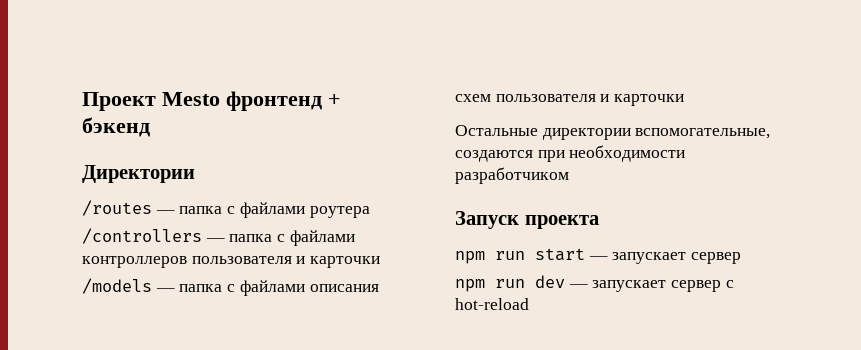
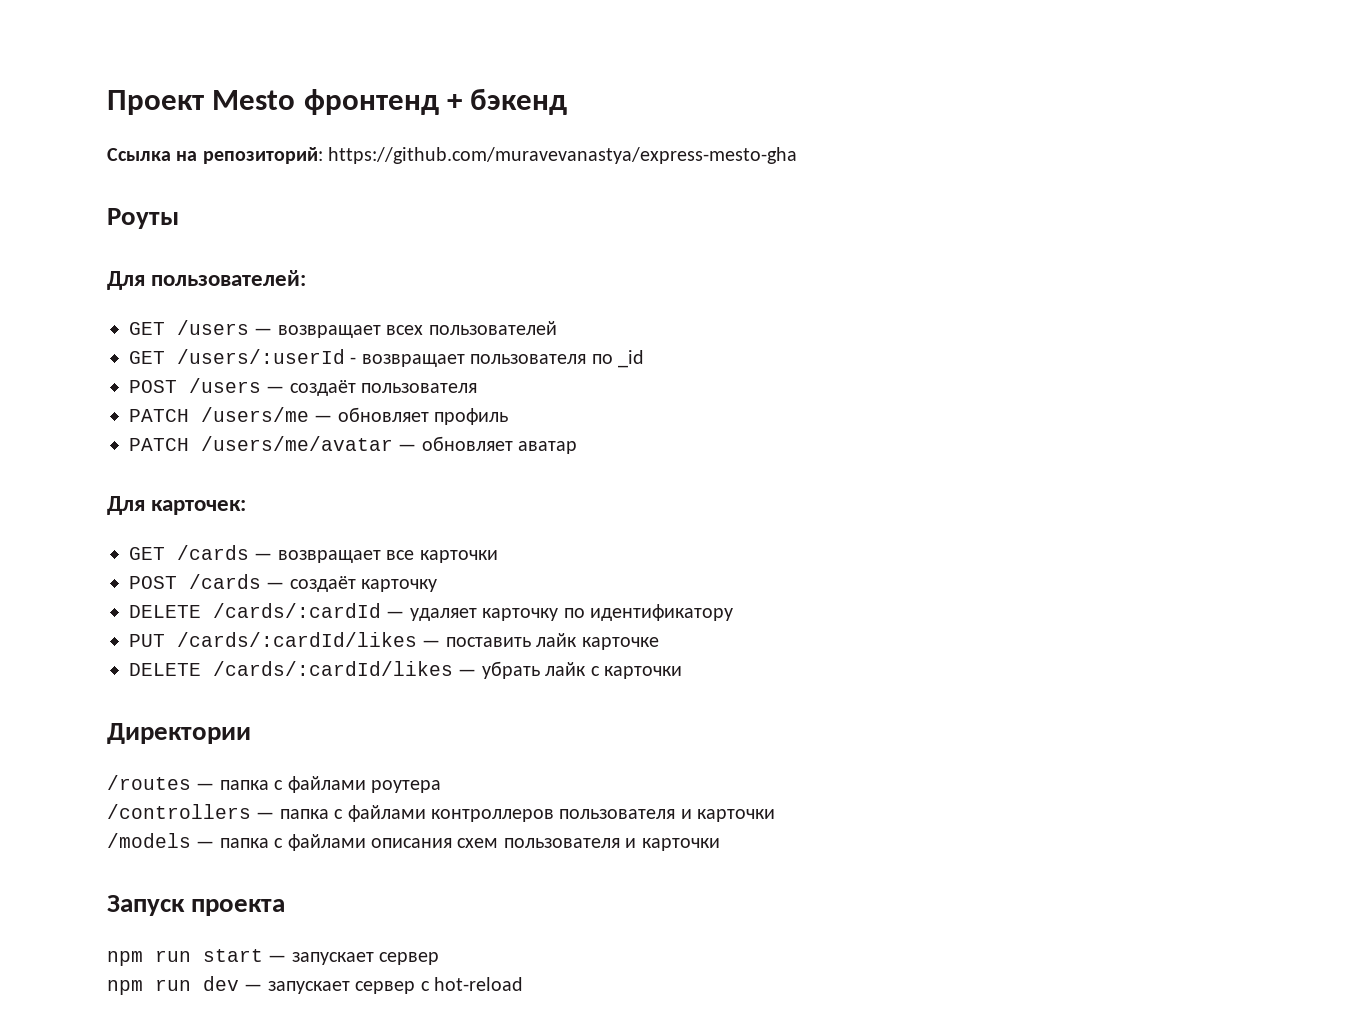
(150, 127) none -> [107,147,798,164] [107,208,179,229] [107,270,307,290] [129,320,557,338] [129,349,644,368] [129,378,478,396] [129,407,509,425] [129,436,578,454] [107,496,247,515] [129,545,498,563] [129,574,438,592] [129,603,733,621] [129,632,659,650] [129,661,682,679] // Ссылка на репозиторий: https://github.com/muravevanastya/express-mesto-gha // Роуты // Для пользователей: // GET /users — возвращает всех пользователей // GET /users/:userId - возвращает пользователя по _id // POST /users — создаёт пользователя // PATCH /users/me — обновляет профиль // PATCH /users/me/avatar — обновляет аватар // Для карточек: // GET /cards — возвращает все карточки // POST /cards — создаёт карточку // DELETE /cards/:cardId — удаляет карточку по идентификатору // PUT /cards/:cardId/likes — поставить лайк карточке // DELETE /cards/:cardId/likes — убрать лайк с карточки
[455,125,771,140] [455,145,686,162] [455,167,569,184] // Остальные директории вспомогательные, создаются при необходимости разработчиком -> (720, 844) none

